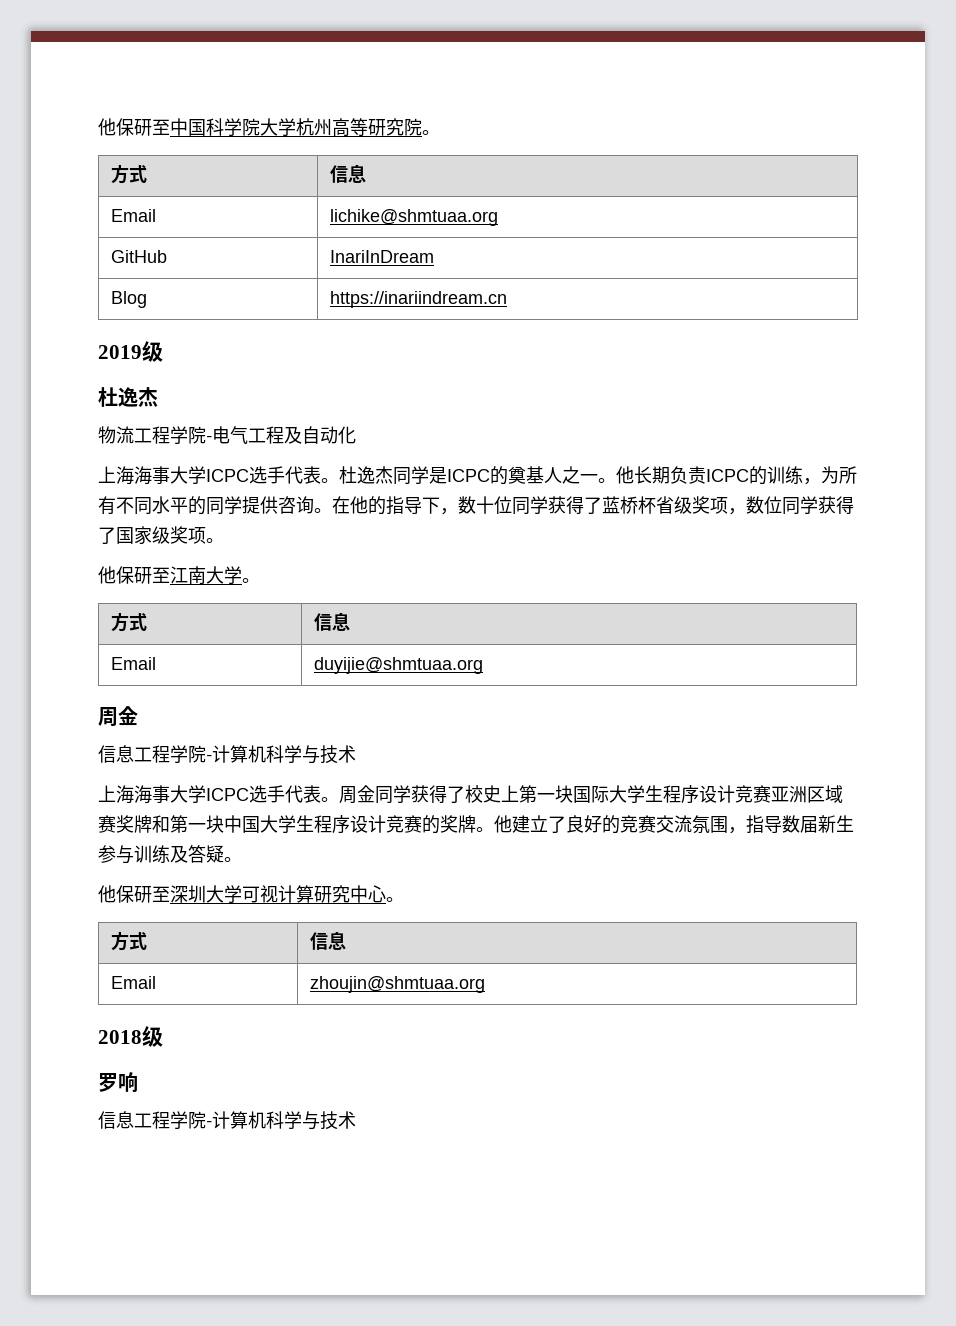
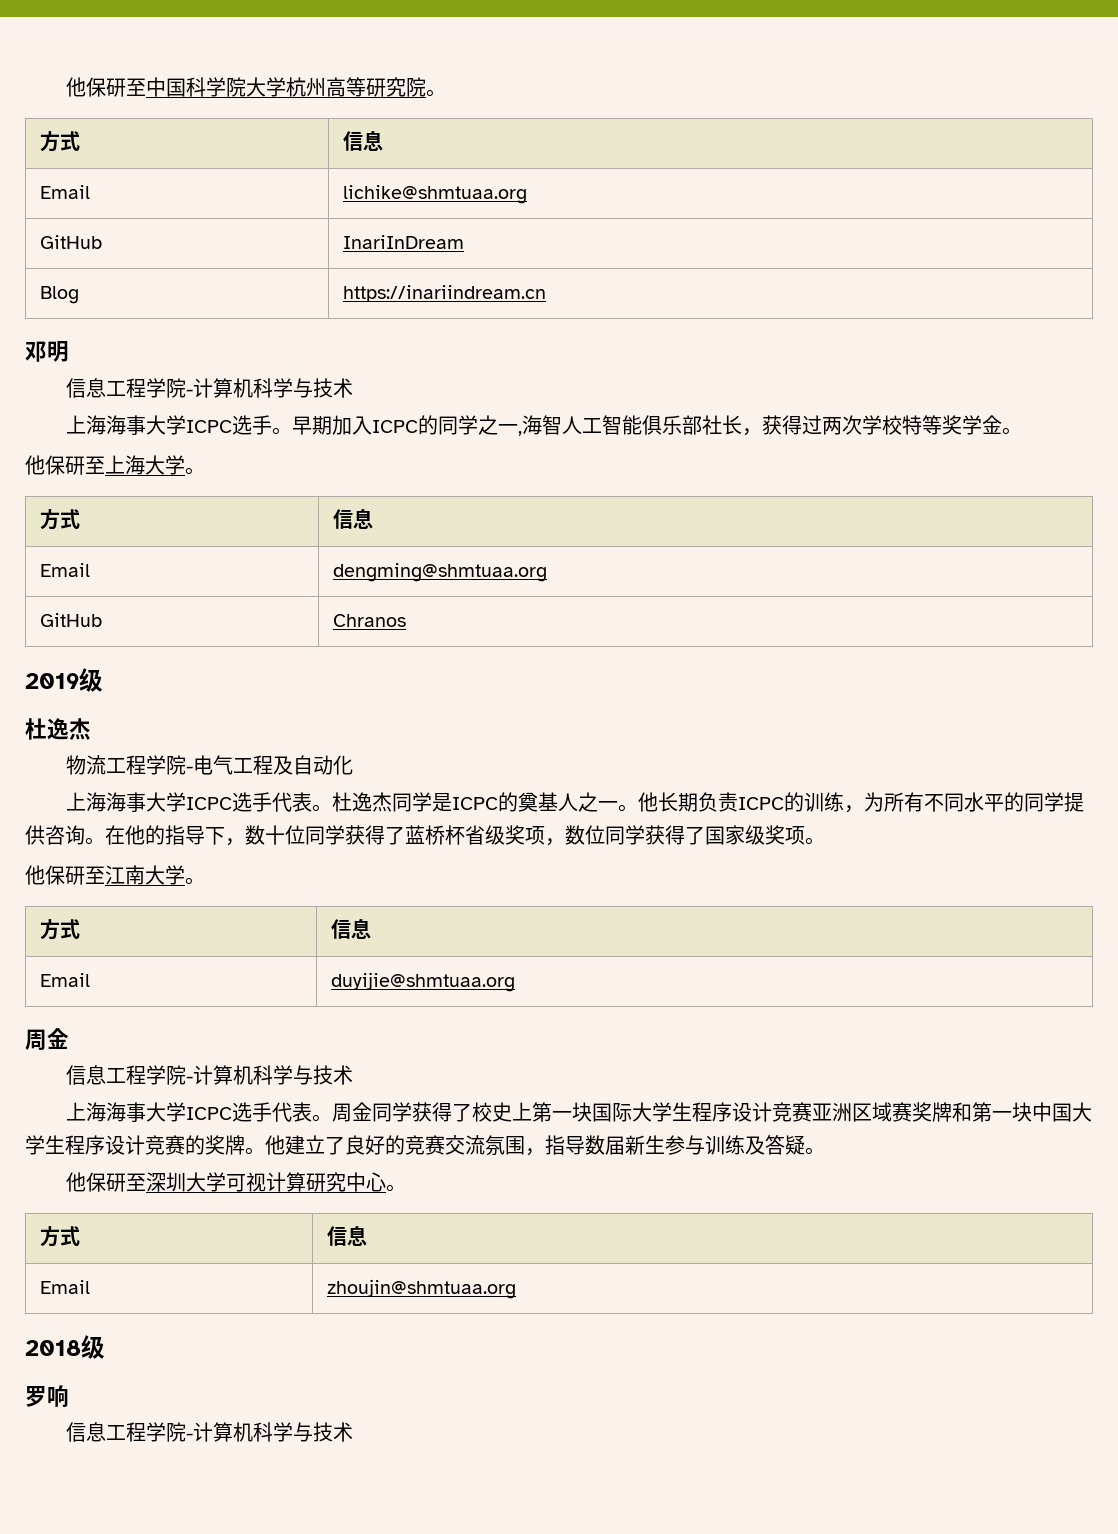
(507, 299) none -> [25,341,69,362] [66,378,354,398] [66,415,1023,436] [25,455,205,475] [39,509,80,530] [332,508,373,529] [39,563,90,577] [332,563,547,582] [39,613,102,627] [332,614,406,627] // 邓明 // 信息工程学院-计算机科学与技术 // 上海海事大学ICPC选手。早期加入ICPC的同学之一,海智人工智能俱乐部社长，获得过两次学校特等奖学金。 // 他保研至上海大学。 // 方式 | 信息 // Email | dengming@shmtuaa.org // GitHub | Chranos

